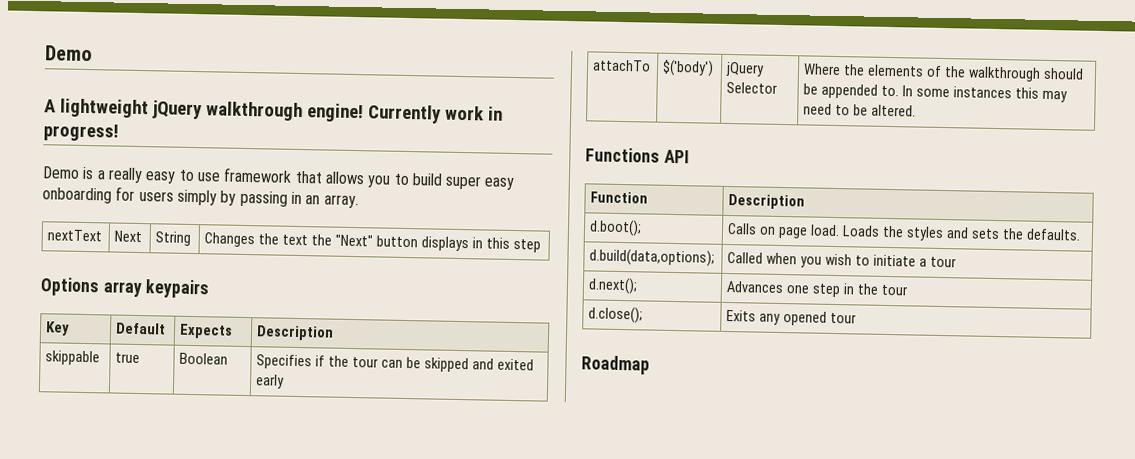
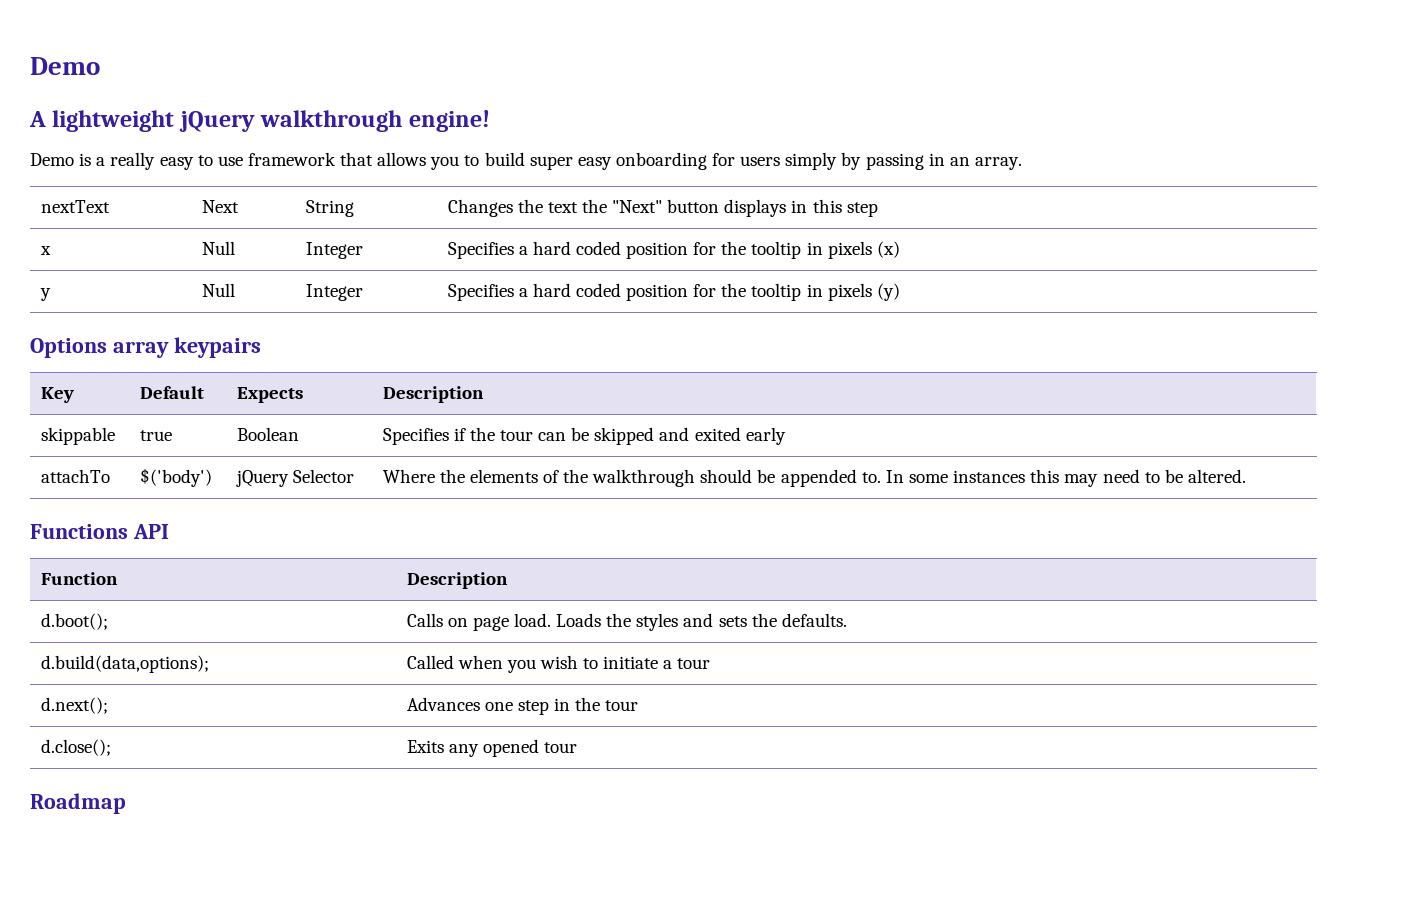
[366,104,503,124] [43,123,119,142] Currently work in progress! -> (490, 121) none
(541, 245) none -> [39,246,51,255] [201,241,235,255] [305,242,363,259] [447,241,900,259] [39,288,51,301] [201,283,235,297] [305,284,363,301] [447,283,900,301] // x | Null | Integer | Specifies a hard coded position for the tooltip in pixels (x) // y | Null | Integer | Specifies a hard coded position for the tooltip in pixels (y)

